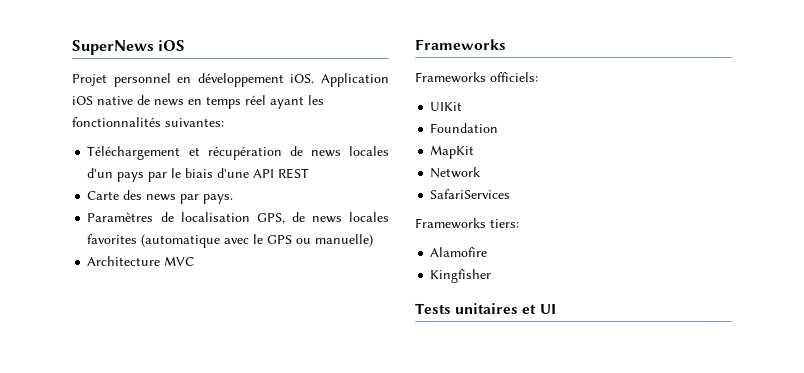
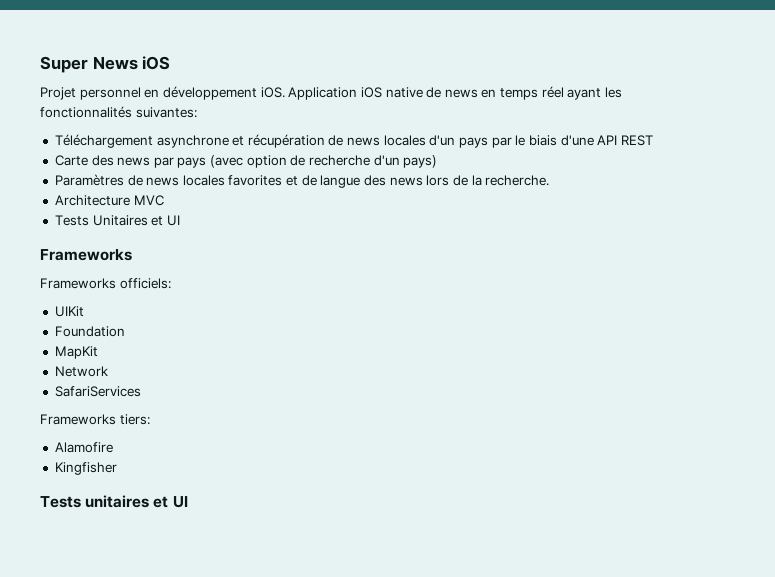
[72,40,154,55] SuperNews -> [40,56,138,73] Super News
(181, 153) none -> [156,135,229,148] asynchrone
[203,194,234,204] [87,212,389,224] [87,234,374,248] [87,256,195,266] pays. // Paramètres de localisation GPS, de news locales favorites (automatique avec le GPS ou manuelle) // Architecture MVC -> [177,155,438,168] [54,174,550,188] [54,195,164,206] [54,215,180,226] pays (avec option de recherche d'un pays) // Paramètres de news locales favorites et de langue des news lors de la recherche. // Architecture MVC // Tests Unitaires et UI

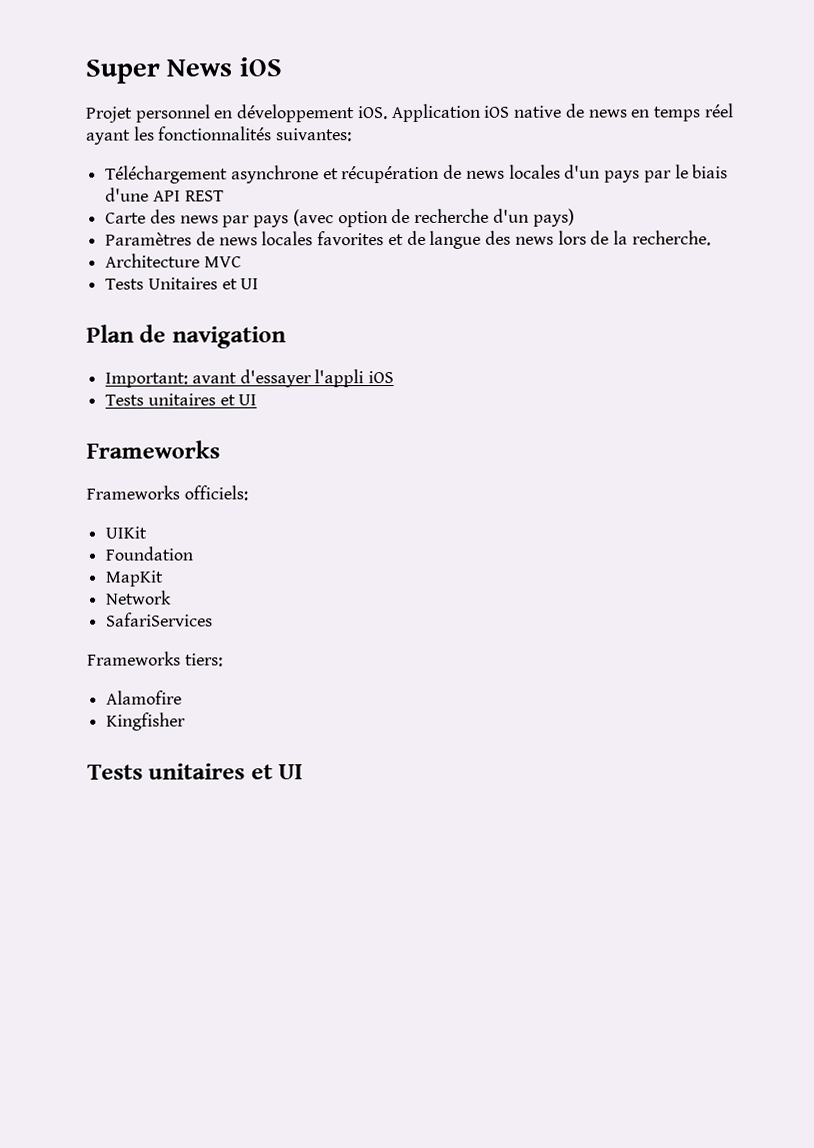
(180, 220) none -> [86,324,286,349] [105,369,395,388] [105,393,258,406] // Plan de navigation // Important: avant d'essayer l'appli iOS // Tests unitaires et UI

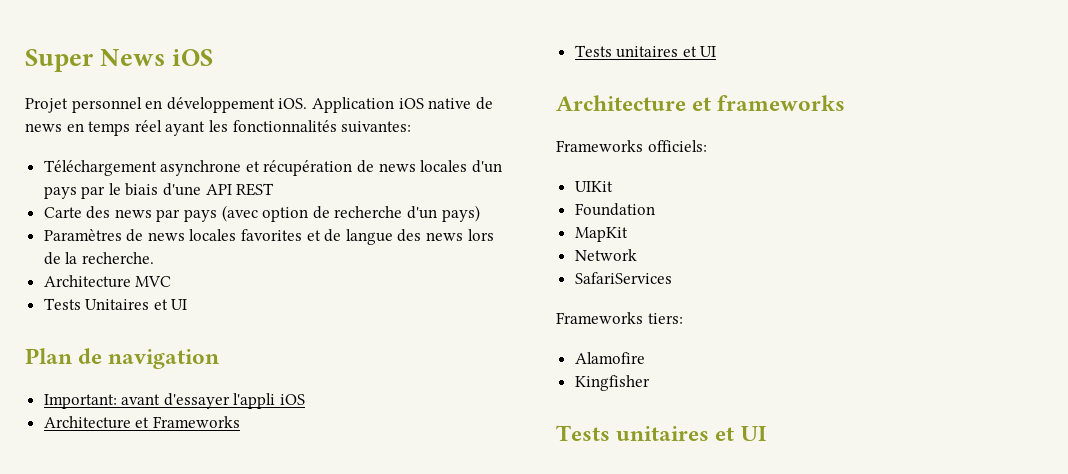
(395, 377) none -> [43,416,240,429] // Architecture et Frameworks
[86,440,220,459] Frameworks -> [556,95,846,111] Architecture et frameworks

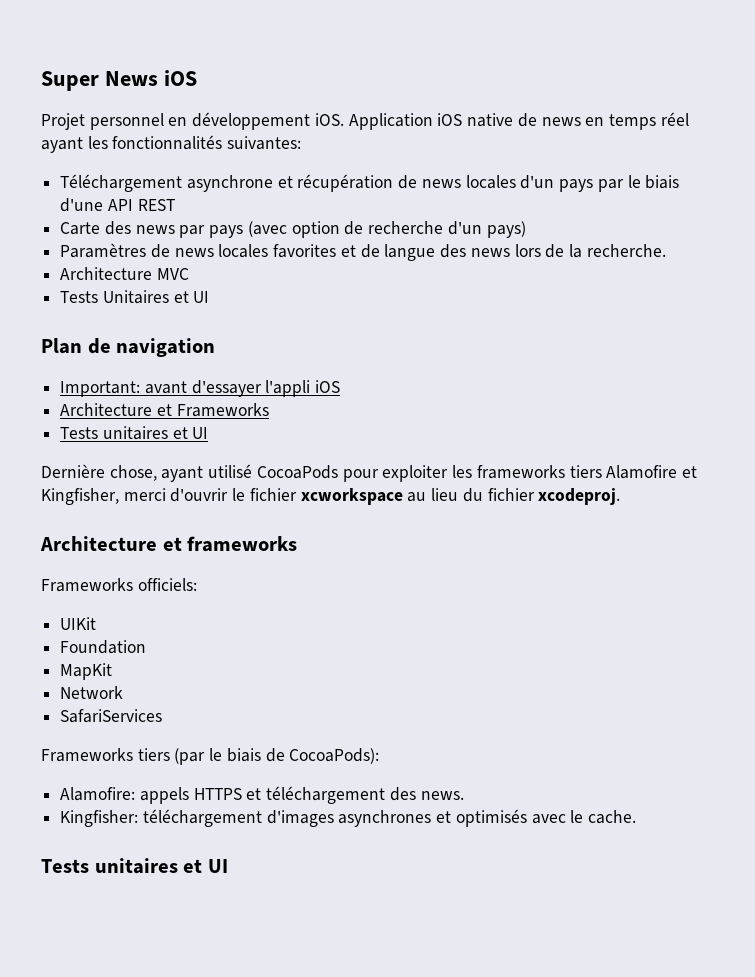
(717, 51) none -> [41,464,697,482] [41,488,621,505] // Dernière chose, ayant utilisé CocoaPods pour exploiter les frameworks tiers Alamofire et Kingfisher, merci d'ouvrir le fichier xcworkspace au lieu du fichier xcodeproj.
[647,313,683,324] [574,352,645,364] [574,375,650,391] tiers: // Alamofire // Kingfisher -> [137,748,380,765] [60,786,464,804] [60,809,637,827] tiers (par le biais de CocoaPods): // Alamofire: appels HTTPS et téléchargement des news. // Kingfisher: téléchargement d'images asynchrones et optimisés avec le cache.

